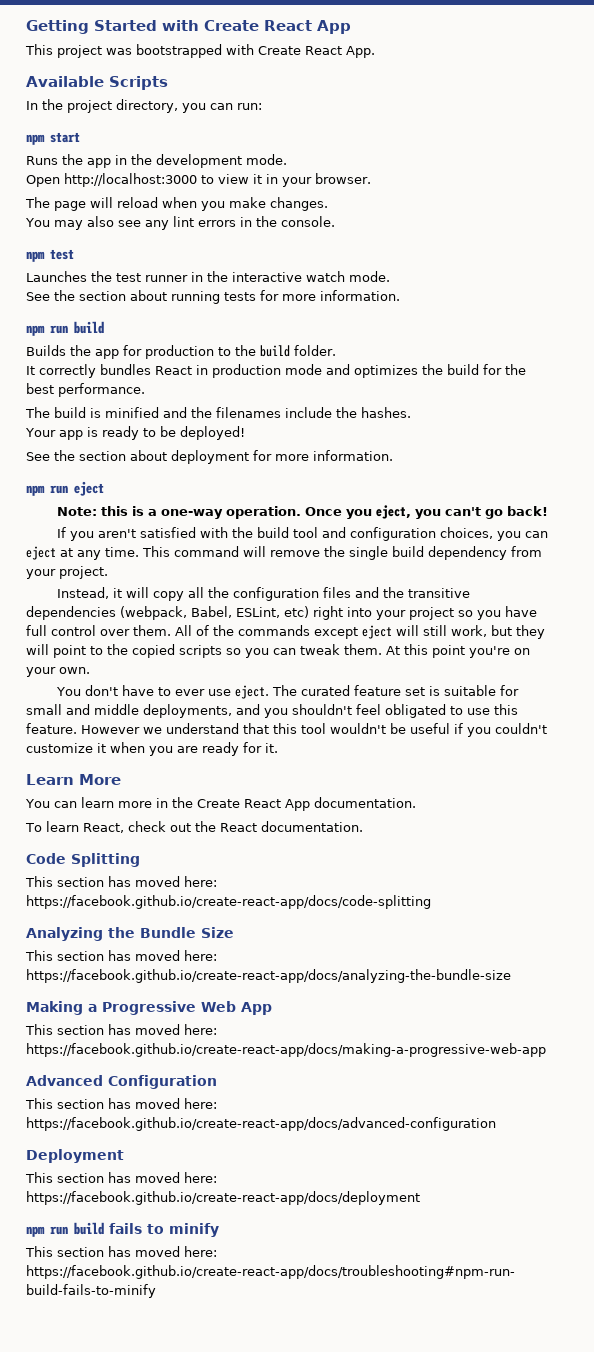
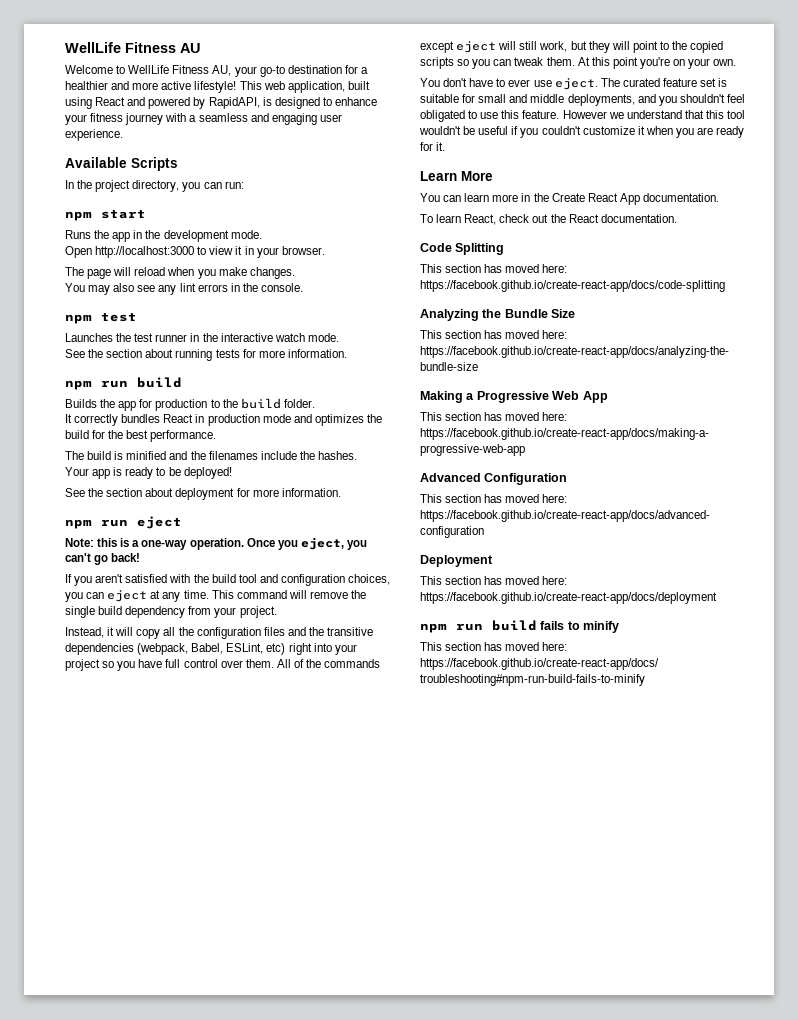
[26,20,351,34] [25,44,375,58] Getting Started with Create React App // This project was bootstrapped with Create React App. -> [65,42,200,53] [65,65,368,77] [65,81,370,93] [65,97,377,109] [65,113,342,125] [65,129,123,141] WellLife Fitness AU // Welcome to WellLife Fitness AU, your go-to destination for a healthier and more active lifestyle! This web application, built using React and powered by RapidAPI, is designed to enhance your fitness journey with a seamless and engaging user experience.

